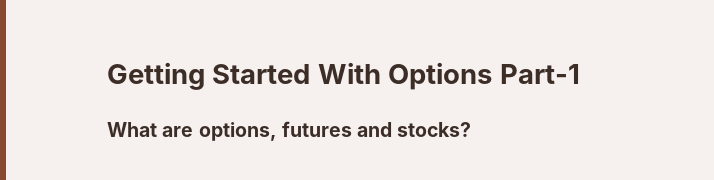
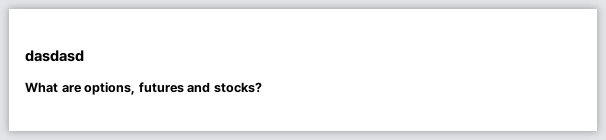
[107,62,580,90] Getting Started With Options Part-1 -> [25,50,84,62] dasdasd

